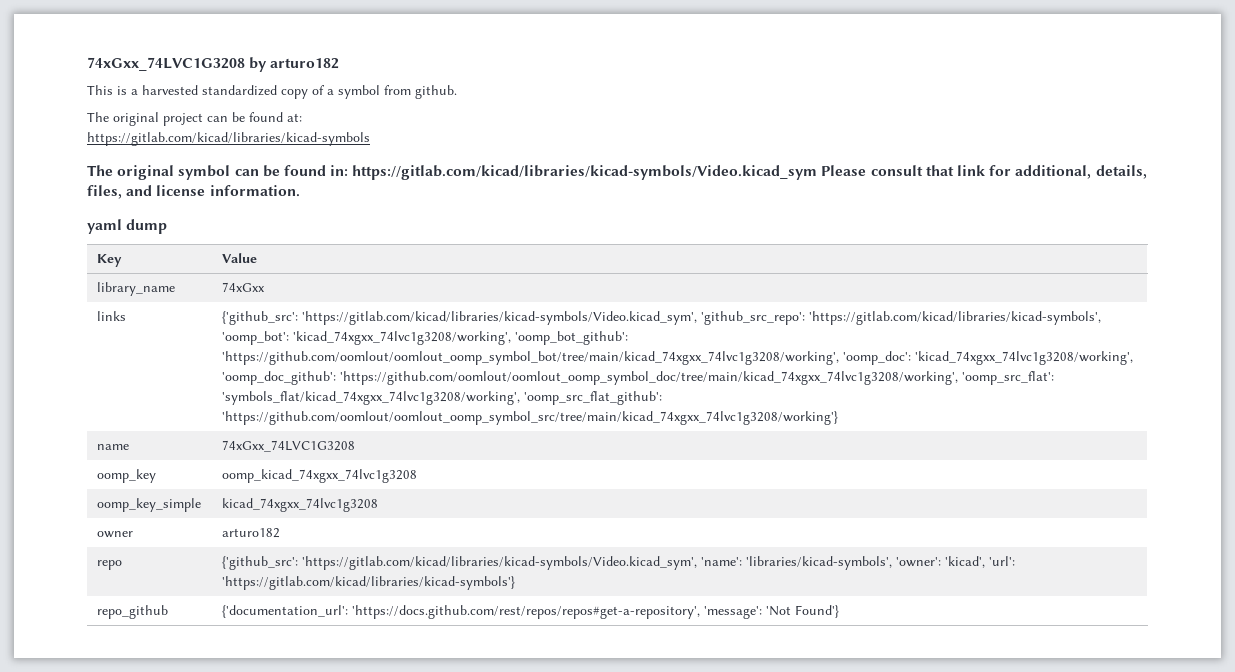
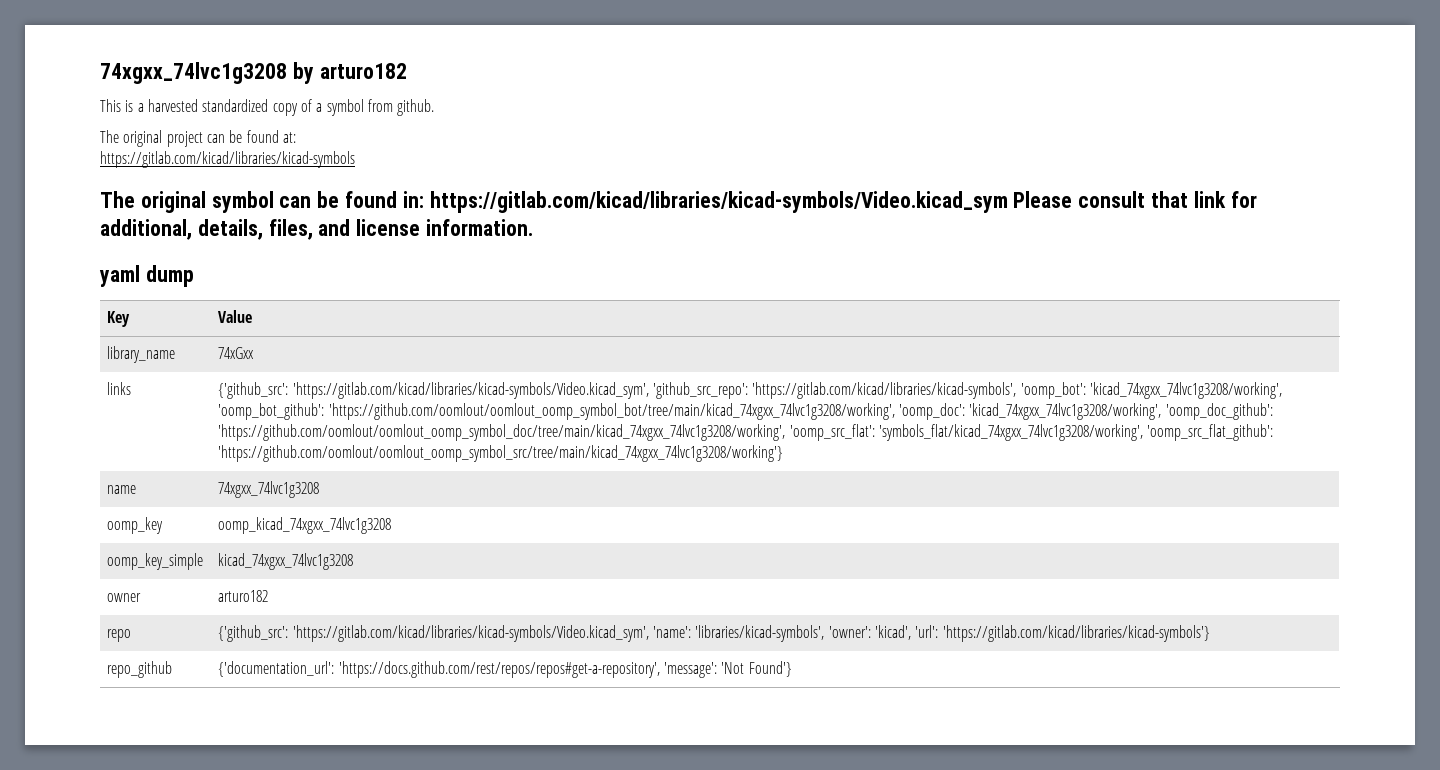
[87,57,245,71] 74xGxx_74LVC1G3208 -> [100,62,287,84] 74xgxx_74lvc1g3208
[222,440,356,452] 74xGxx_74LVC1G3208 -> [218,481,320,498] 74xgxx_74lvc1g3208

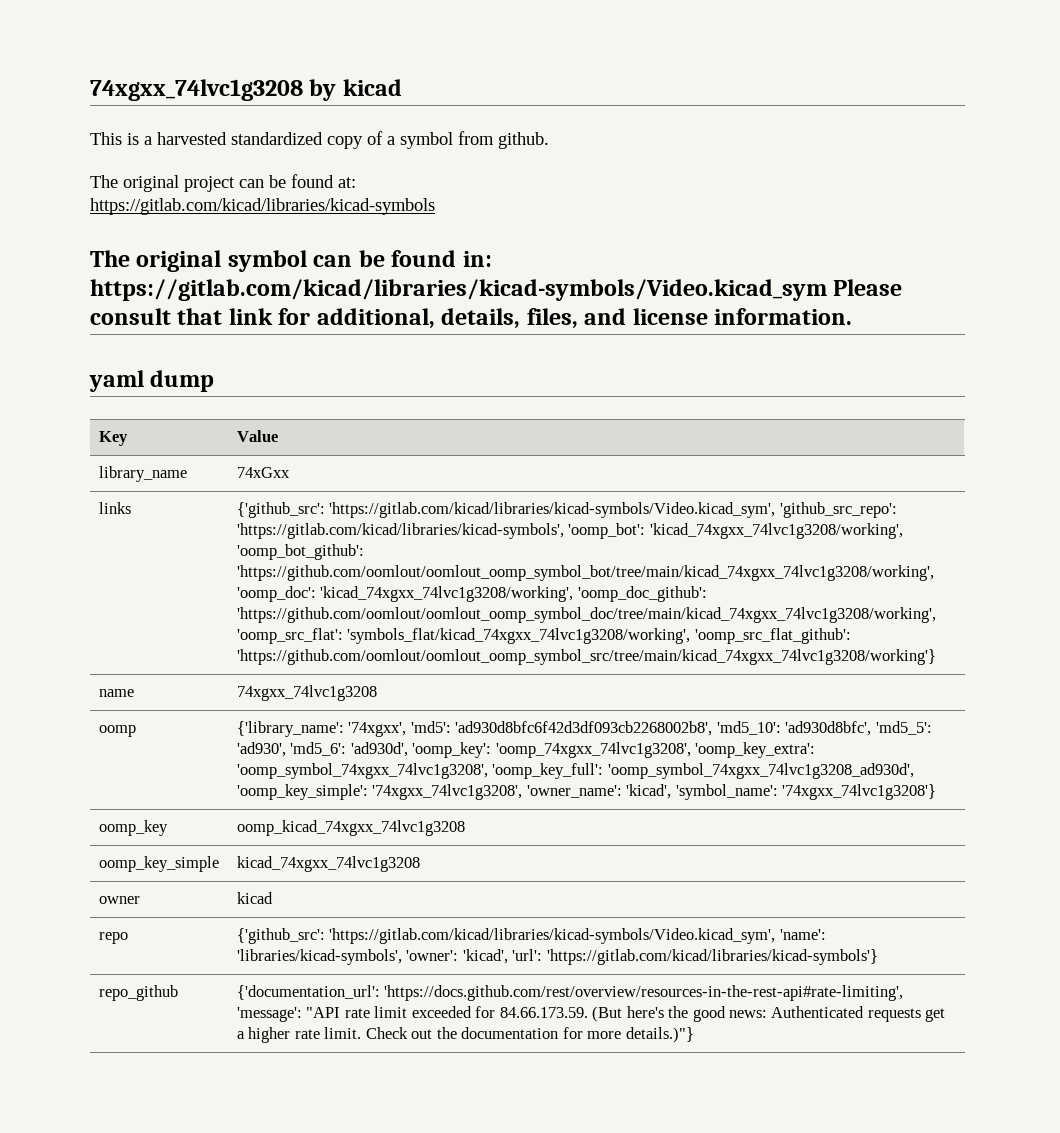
[319,63,407,79] arturo182 -> [342,79,402,96] kicad
(320, 489) none -> [98,725,136,737] [236,721,932,737] [236,742,816,758] [236,763,914,779] [236,784,937,800] // oomp | {'library_name': '74xgxx', 'md5': 'ad930d8bfc6f42d3df093cb2268002b8', 'md5_10': 'ad930d8bfc', 'md5_5': 'ad930', 'md5_6': 'ad930d', 'oomp_key': 'oomp_74xgxx_74lvc1g3208', 'oomp_key_extra': 'oomp_symbol_74xgxx_74lvc1g3208', 'oomp_key_full': 'oomp_symbol_74xgxx_74lvc1g3208_ad930d', 'oomp_key_simple': '74xgxx_74lvc1g3208', 'owner_name': 'kicad', 'symbol_name': '74xgxx_74lvc1g3208'}
[218,590,269,602] arturo182 -> [236,892,273,904] kicad
[338,661,792,678] 'https://docs.github.com/rest/repos/repos#get-a-repository', 'message': 'Not Found'} -> [384,985,904,1001] [236,1006,946,1022] [236,1027,694,1043] 'https://docs.github.com/rest/overview/resources-in-the-rest-api#rate-limiting', 'message': "API rate limit exceeded for 84.66.173.59. (But here's the good news: Authenticated requests get a higher rate limit. Check out the documentation for more details.)"}

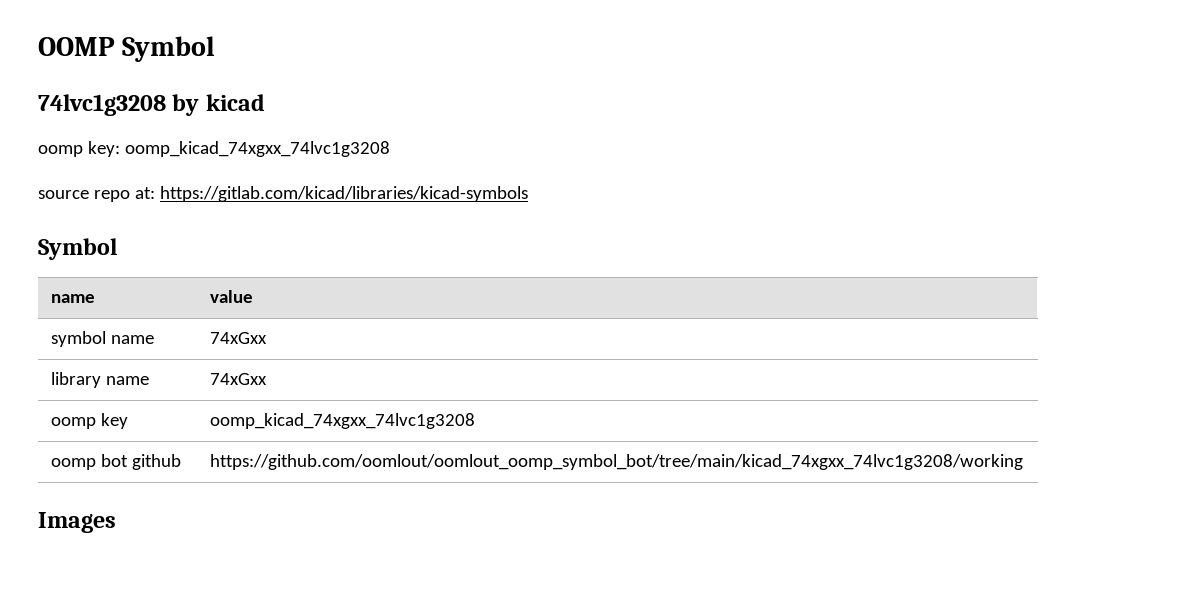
[90,79,303,101] 74xgxx_74lvc1g3208 -> [38,36,216,62] [38,94,166,116] OOMP Symbol // 74lvc1g3208
[90,131,549,149] [90,174,334,192] This is a harvested standardized copy of a symbol from github. // The original project can be found -> [38,141,390,157] [38,190,130,202] oomp key: oomp_kicad_74xgxx_74lvc1g3208 // source repo
(356, 182) // -> (155, 193) none
[90,250,492,272] [90,279,903,301] [90,308,853,329] [89,370,215,392] [98,431,128,446] [236,430,278,442] [98,466,187,482] [236,467,290,478] [98,502,131,514] [236,502,897,518] [236,523,903,539] [236,544,364,560] [236,565,934,581] [236,586,707,602] [236,607,936,623] [236,628,851,644] [236,649,936,665] [98,689,134,697] [236,685,377,701] [98,725,136,737] [236,721,932,737] [236,742,816,758] [236,763,914,779] [236,784,937,800] [98,820,168,836] [236,820,465,836] [98,856,219,872] [236,856,420,872] [98,896,140,904] [236,892,273,904] [98,932,128,944] [236,928,826,944] [236,949,878,965] [98,985,178,1001] [236,985,904,1001] [236,1006,946,1022] [236,1027,694,1043] The original symbol can be found in: https://gitlab.com/kicad/libraries/kicad-symbols/Video.kicad_sym Please consult that link for additional, details, files, and license information. // yaml dump // Key | Value // library_name | 74xGxx // links | {'github_src': 'https://gitlab.com/kicad/libraries/kicad-symbols/Video.kicad_sym', 'github_src_repo': 'https://gitlab.com/kicad/libraries/kicad-symbols', 'oomp_bot': 'kicad_74xgxx_74lvc1g3208/working', 'oomp_bot_github': 'https://github.com/oomlout/oomlout_oomp_symbol_bot/tree/main/kicad_74xgxx_74lvc1g3208/working', 'oomp_doc': 'kicad_74xgxx_74lvc1g3208/working', 'oomp_doc_github': 'https://github.com/oomlout/oomlout_oomp_symbol_doc/tree/main/kicad_74xgxx_74lvc1g3208/working', 'oomp_src_flat': 'symbols_flat/kicad_74xgxx_74lvc1g3208/working', 'oomp_src_flat_github': 'https://github.com/oomlout/oomlout_oomp_symbol_src/tree/main/kicad_74xgxx_74lvc1g3208/working'} // name | 74xgxx_74lvc1g3208 // oomp | {'library_name': '74xgxx', 'md5': 'ad930d8bfc6f42d3df093cb2268002b8', 'md5_10': 'ad930d8bfc', 'md5_5': 'ad930', 'md5_6': 'ad930d', 'oomp_key': 'oomp_74xgxx_74lvc1g3208', 'oomp_key_extra': 'oomp_symbol_74xgxx_74lvc1g3208', 'oomp_key_full': 'oomp_symbol_74xgxx_74lvc1g3208_ad930d', 'oomp_key_simple': '74xgxx_74lvc1g3208', 'owner_name': 'kicad', 'symbol_name': '74xgxx_74lvc1g3208'} // oomp_key | oomp_kicad_74xgxx_74lvc1g3208 // oomp_key_simple | kicad_74xgxx_74lvc1g3208 // owner | kicad // repo | {'github_src': 'https://gitlab.com/kicad/libraries/kicad-symbols/Video.kicad_sym', 'name': 'libraries/kicad-symbols', 'owner': 'kicad', 'url': 'https://gitlab.com/kicad/libraries/kicad-symbols'} // repo_github | {'documentation_url': 'https://docs.github.com/rest/overview/resources-in-the-rest-api#rate-limiting', 'message': "API rate limit exceeded for 84.66.173.59. (But here's the good news: Authenticated requests get a higher rate limit. Check out the documentation for more details.)"} -> [38,238,117,260] [50,294,95,303] [209,290,253,303] [50,331,154,347] [209,332,267,344] [50,372,149,388] [209,373,267,385] [50,413,128,429] [209,413,475,429] [50,454,181,470] [209,454,1023,470] [38,512,116,533] Symbol // name | value // symbol name | 74xGxx // library name | 74xGxx // oomp key | oomp_kicad_74xgxx_74lvc1g3208 // oomp bot github | https://github.com/oomlout/oomlout_oomp_symbol_bot/tree/main/kicad_74xgxx_74lvc1g3208/working // Images

